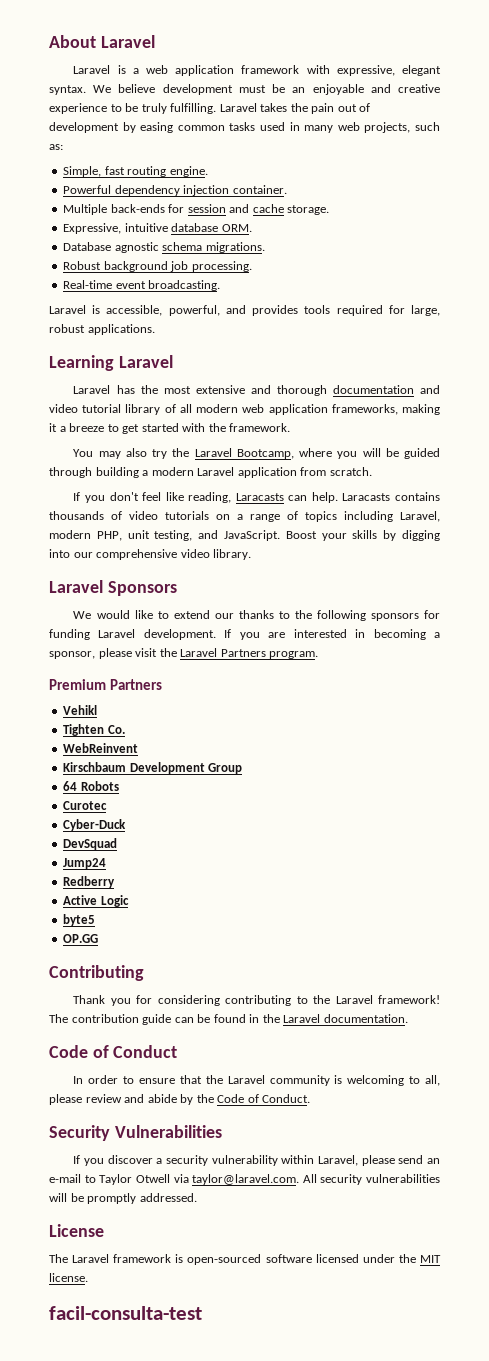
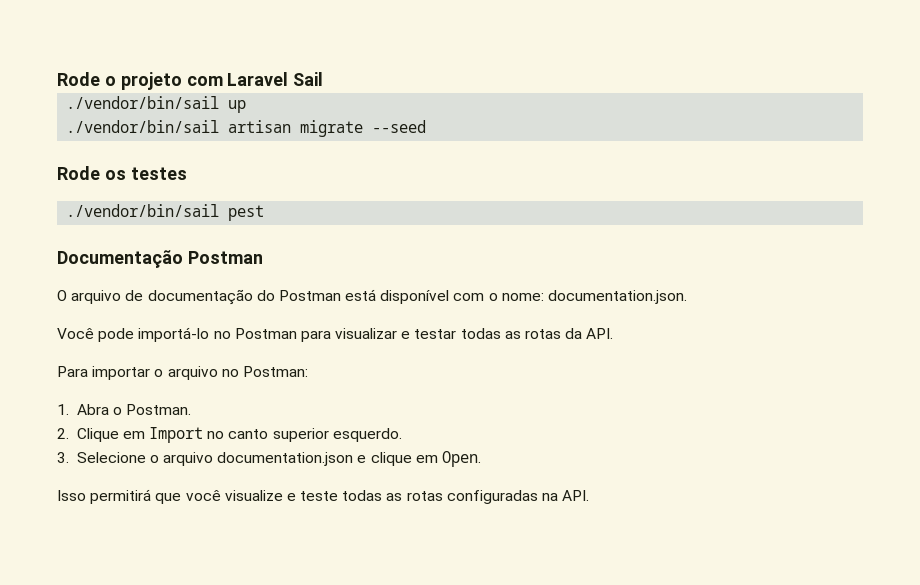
[49,35,155,48] [73,65,442,76] [49,84,441,95] [49,103,371,114] [49,122,440,133] [49,144,63,150] [63,166,208,177] [63,185,287,196] [63,204,330,215] [63,223,252,234] [63,242,265,253] [63,261,252,272] [63,280,221,291] [49,305,441,316] [49,324,155,335] [49,355,173,371] [73,385,441,396] [49,404,441,415] [49,423,291,434] [73,448,441,459] [49,467,372,478] [73,492,441,503] [49,511,440,522] [49,530,441,541] [49,549,252,560] [49,580,177,596] [73,610,441,621] [49,629,441,640] [49,648,319,659] [49,679,163,690] [63,705,98,715] [63,724,125,736] [63,743,139,753] [63,762,243,774] [63,781,119,791] [63,801,108,810] [63,819,127,831] [63,838,118,850] [63,858,107,869] [63,876,116,888] [63,895,129,907] [63,914,96,926] [63,934,99,943] [49,965,144,981] [73,995,440,1006] [49,1014,408,1025] [49,1045,178,1058] [73,1075,440,1086] [49,1094,311,1105] [49,1125,222,1141] [73,1155,440,1166] [49,1174,440,1185] [49,1193,197,1204] [49,1224,104,1237] [49,1254,441,1265] [49,1273,88,1282] [49,1306,202,1320] About Laravel // Laravel is a web application framework with expressive, elegant syntax. We believe development must be an enjoyable and creative experience to be truly fulfilling. Laravel takes the pain out of development by easing common tasks used in many web projects, such as: // Simple, fast routing engine. // Powerful dependency injection container. // Multiple back-ends for session and cache storage. // Expressive, intuitive database ORM. // Database agnostic schema migrations. // Robust background job processing. // Real-time event broadcasting. // Laravel is accessible, powerful, and provides tools required for large, robust applications. // Learning Laravel // Laravel has the most extensive and thorough documentation and video tutorial library of all modern web application frameworks, making it a breeze to get started with the framework. // You may also try the Laravel Bootcamp, where you will be guided through building a modern Laravel application from scratch. // If you don't feel like reading, Laracasts can help. Laracasts contains thousands of video tutorials on a range of topics including Laravel, modern PHP, unit testing, and JavaScript. Boost your skills by digging into our comprehensive video library. // Laravel Sponsors // We would like to extend our thanks to the following sponsors for funding Laravel development. If you are interested in becoming a sponsor, please visit the Laravel Partners program. // Premium Partners // Vehikl // Tighten Co. // WebReinvent // Kirschbaum Development Group // 64 Robots // Curotec // Cyber-Duck // DevSquad // Jump24 // Redberry // Active Logic // byte5 // OP.GG // Contributing // Thank you for considering contributing to the Laravel framework! The contribution guide can be found in the Laravel documentation. // Code of Conduct // In order to ensure that the Laravel community is welcoming to all, please review and abide by the Code of Conduct. // Security Vulnerabilities // If you discover a security vulnerability within Laravel, please send an e-mail to Taylor Otwell via taylor@laravel.com. All security vulnerabilities will be promptly addressed. // License // The Laravel framework is open-sourced software licensed under the MIT license. // facil-consulta-test -> [57,72,324,90] [66,96,247,113] [66,120,427,137] [57,166,187,180] [66,204,265,221] [57,250,263,268] [57,289,688,305] [57,327,614,342] [57,366,308,380] [57,404,192,415] [57,427,402,443] [57,451,482,467] [57,489,590,504] Rode o projeto com Laravel Sail // ./vendor/bin/sail up // ./vendor/bin/sail artisan migrate --seed // Rode os testes // ./vendor/bin/sail pest // Documentação Postman // O arquivo de documentação do Postman está disponível com o nome: documentation.json. // Você pode importá-lo no Postman para visualizar e testar todas as rotas da API. // Para importar o arquivo no Postman: // 1. Abra o Postman. // 2. Clique em Import no canto superior esquerdo. // 3. Selecione o arquivo documentation.json e clique em Open. // Isso permitirá que você visualize e teste todas as rotas configuradas na API.

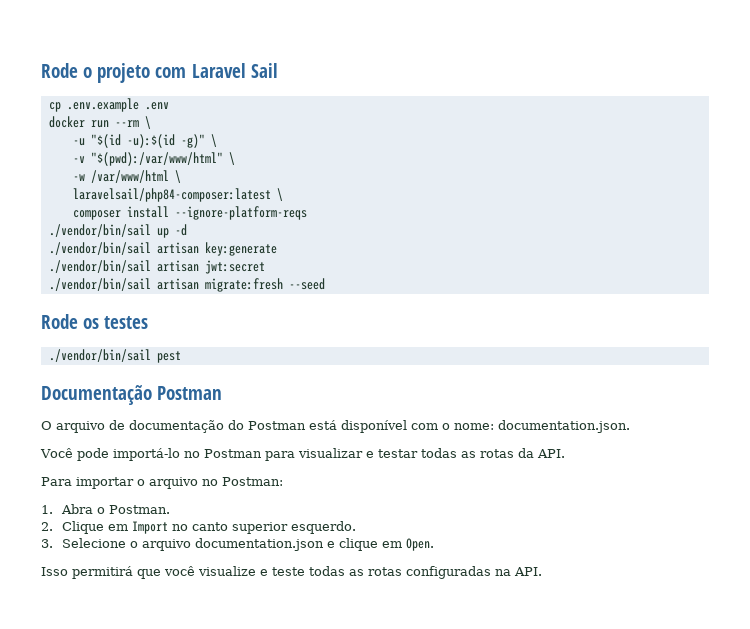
(324, 79) none -> [48,98,169,112] [48,116,151,129] [72,134,217,148] [72,152,235,166] [72,170,181,183] [72,188,283,202] [72,206,307,220] // cp .env.example .env // docker run --rm \ // -u "$(id -u):$(id -g)" \ // -v "$(pwd):/var/www/html" \ // -w /var/www/html \ // laravelsail/php84-composer:latest \ // composer install --ignore-platform-reqs
[66,120,364,137] // ./vendor/bin/sail artisan migrate -> [174,224,187,236] [48,242,277,256] [48,260,265,274] [48,278,283,292] -d // ./vendor/bin/sail artisan key:generate // ./vendor/bin/sail artisan jwt:secret // ./vendor/bin/sail artisan migrate:fresh

